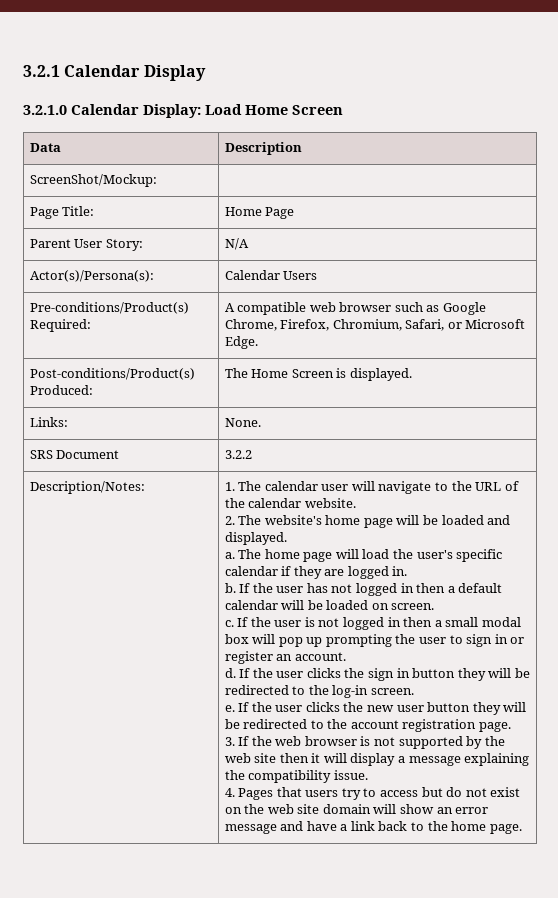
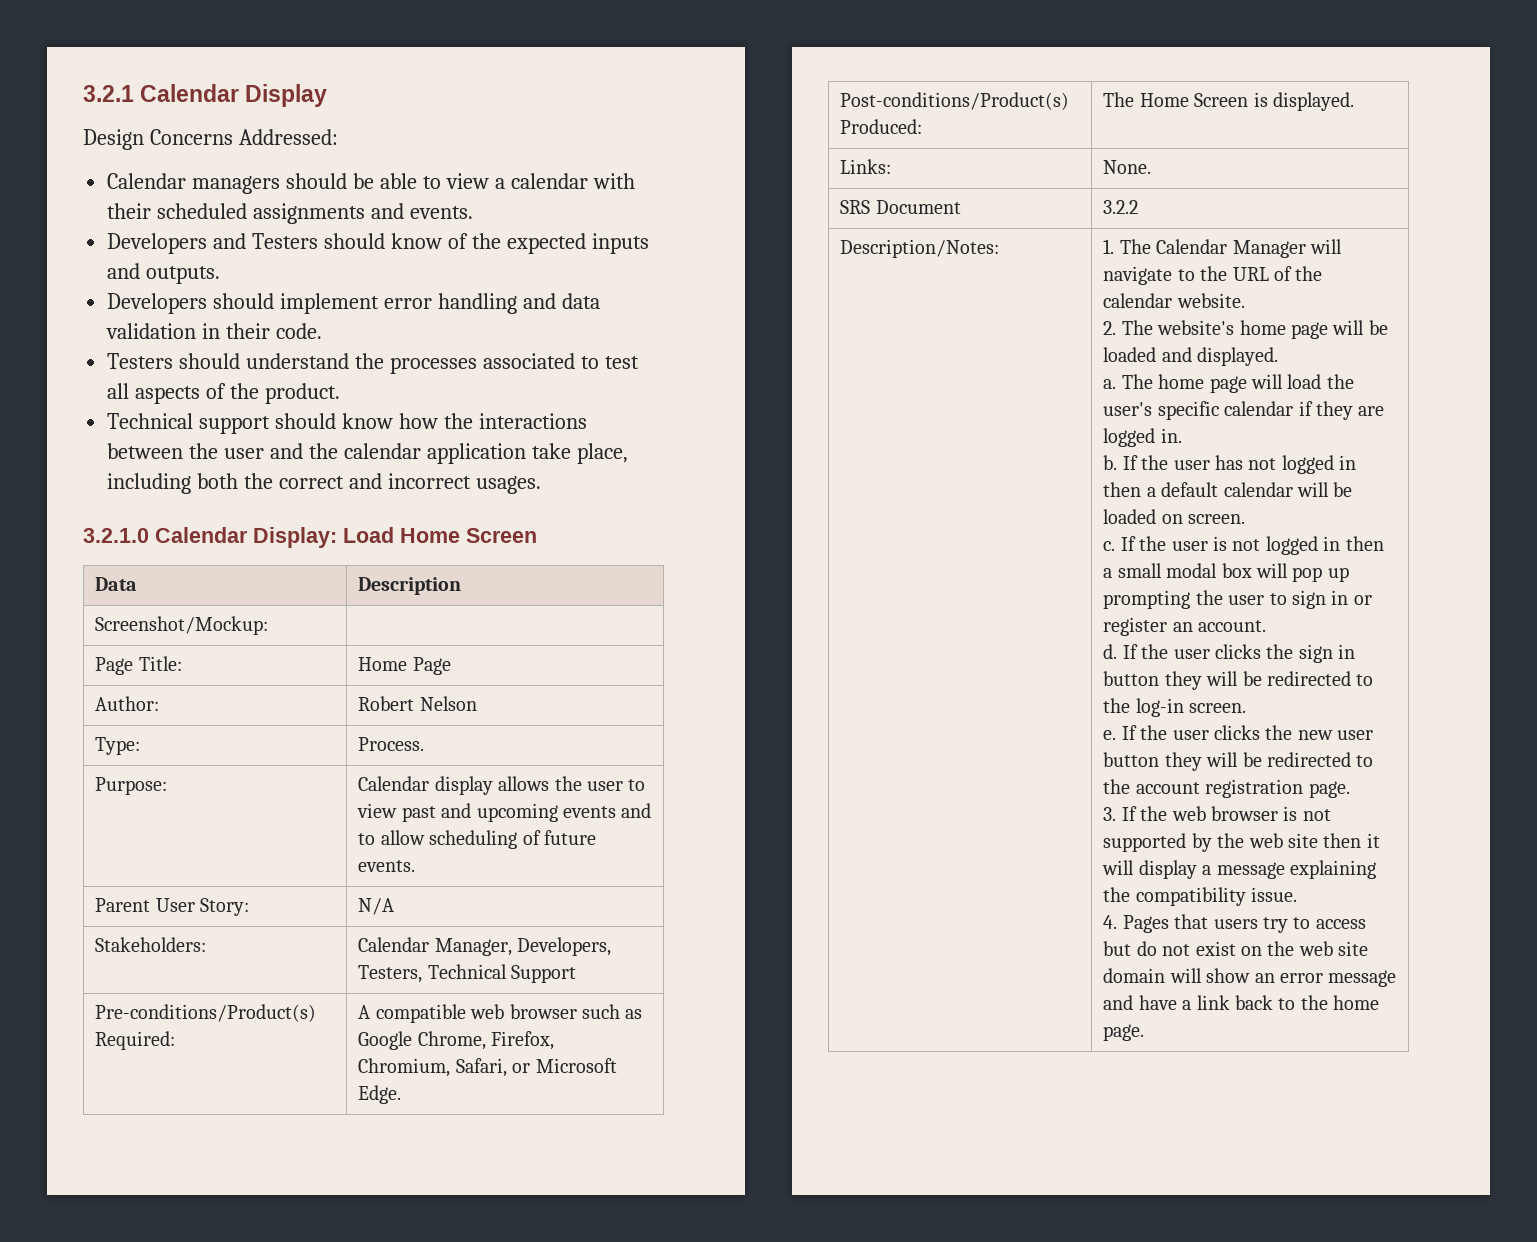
(206, 73) none -> [83,129,338,150] [107,173,635,194] [107,203,473,224] [107,233,649,254] [107,263,221,284] [107,293,600,314] [106,323,323,339] [107,353,639,374] [107,383,340,404] [107,413,587,434] [107,443,628,464] [107,473,541,494] // Design Concerns Addressed: // Calendar managers should be able to view a calendar with their scheduled assignments and events. // Developers and Testers should know of the expected inputs and outputs. // Developers should implement error handling and data validation in their code. // Testers should understand the processes associated to test all aspects of the product. // Technical support should know how the interactions between the user and the calendar application take place, including both the correct and incorrect usages.
[29,174,157,187] ScreenShot/Mockup: -> [95,616,269,635] Screenshot/Mockup:
(295, 213) none -> [95,696,160,711] [358,696,477,711] [95,737,141,755] [358,737,425,751] [95,777,168,795] [358,776,646,795] [357,803,652,822] [358,830,597,849] [358,860,416,872] // Author: | Robert Nelson // Type: | Process. // Purpose: | Calendar display allows the user to view past and upcoming events and to allow scheduling of future events.
[29,270,154,282] [224,270,318,280] Actor(s)/Persona(s): | Calendar Users -> [95,937,207,952] [358,937,612,956] [358,964,577,983] Stakeholders: | Calendar Manager, Developers, Testers, Technical Support
[264,481,349,491] calendar user -> [1156,239,1306,258] Calendar Manager

